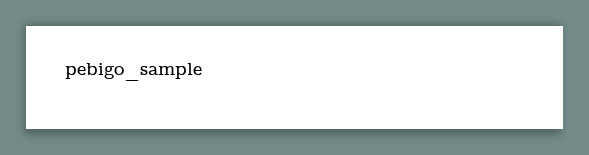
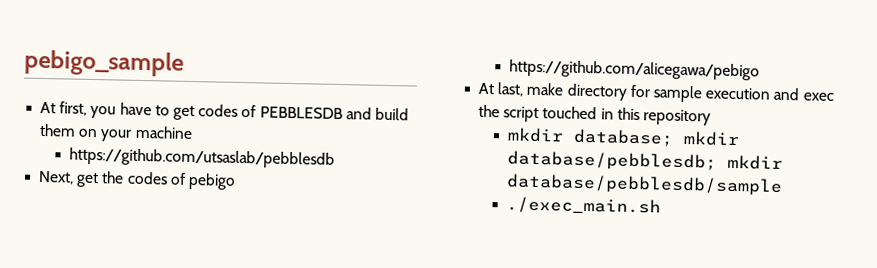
(202, 72) none -> [40,101,409,121] [39,123,193,142] [68,147,335,169] [38,170,236,190] [508,59,760,81] [478,82,834,103] [478,104,711,126] [506,127,740,147] [506,150,783,172] [505,173,783,196] [505,196,661,216] // At first, you have to get codes of PEBBLESDB and build them on your machine // https://github.com/utsaslab/pebblesdb // Next, get the codes of pebigo // https://github.com/alicegawa/pebigo // At last, make directory for sample execution and exec the script touched in this repository // mkdir database; mkdir database/pebblesdb; mkdir database/pebblesdb/sample // ./exec_main.sh

